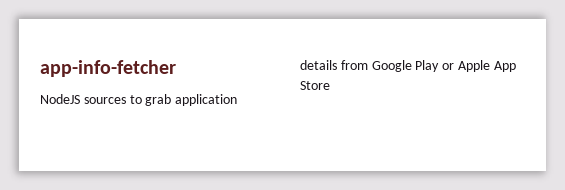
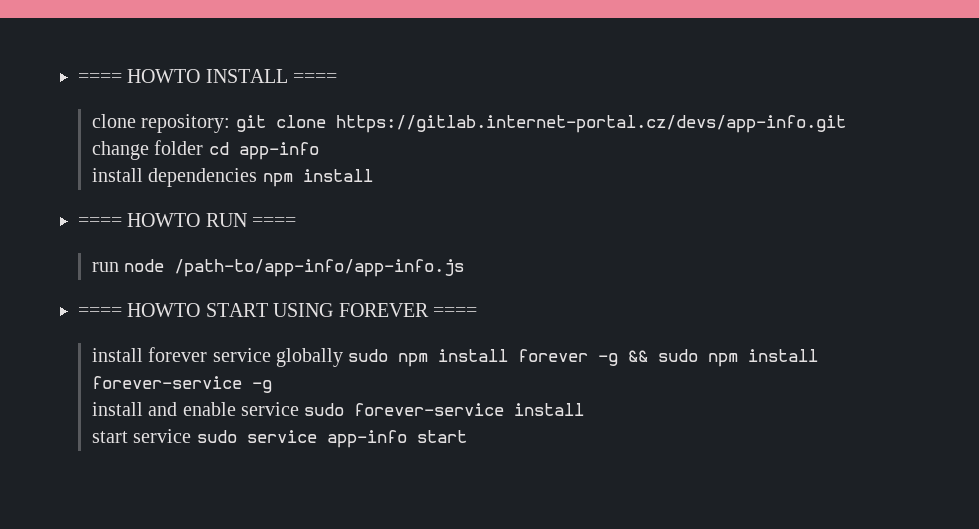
[40,60,176,77] [40,94,238,106] [300,60,516,72] [300,81,330,90] app-info-fetcher // NodeJS sources to grab application details from Google Play or Apple App Store -> [78,69,338,83] [91,114,846,133] [91,140,319,160] [91,168,373,187] [78,213,297,227] [91,259,465,277] [78,303,477,317] [91,347,819,367] [91,376,272,393] [91,402,585,416] [91,429,467,448] ==== HOWTO INSTALL ==== // clone repository: git clone https://gitlab.internet-portal.cz/devs/app-info.git // change folder cd app-info // install dependencies npm install // ==== HOWTO RUN ==== // run node /path-to/app-info/app-info.js // ==== HOWTO START USING FOREVER ==== // install forever service globally sudo npm install forever -g && sudo npm install forever-service -g // install and enable service sudo forever-service install // start service sudo service app-info start

